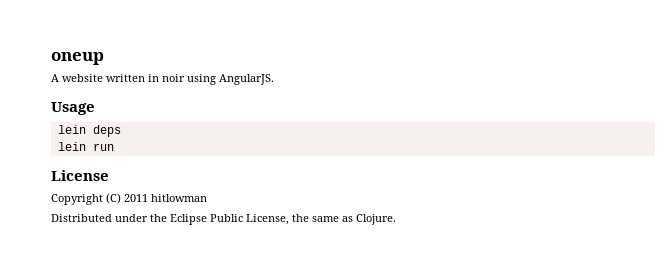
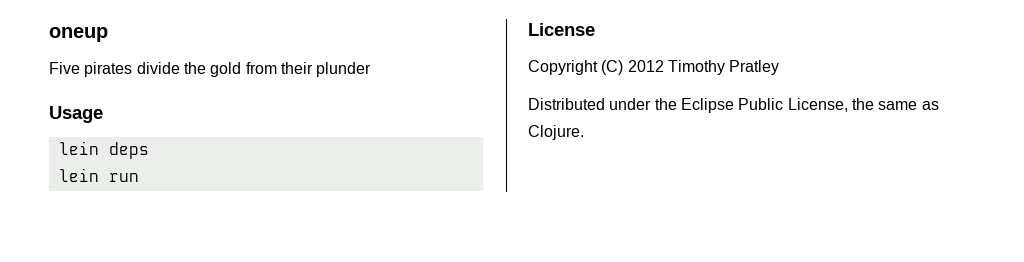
[51,74,274,85] A website written in noir using AngularJS. -> [49,62,372,77] Five pirates divide the gold from their plunder
[124,194,207,202] 2011 hitlowman -> [627,60,780,75] 2012 Timothy Pratley

